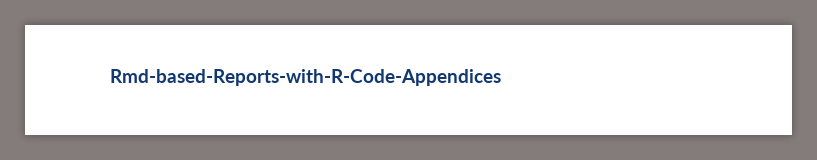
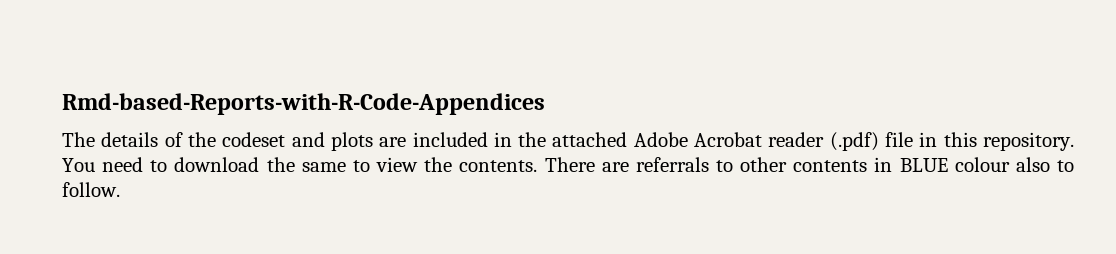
(501, 77) none -> [62,132,1074,151] [62,157,1074,172] [62,182,120,197] // The details of the codeset and plots are included in the attached Adobe Acrobat reader (.pdf) file in this repository. You need to download the same to view the contents. There are referrals to other contents in BLUE colour also to follow.

